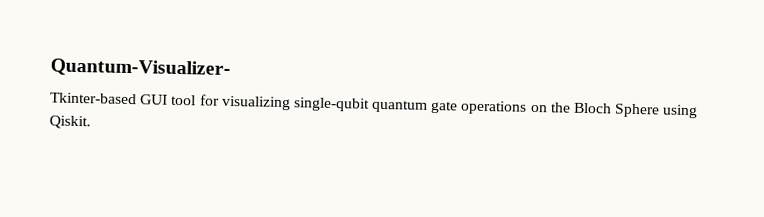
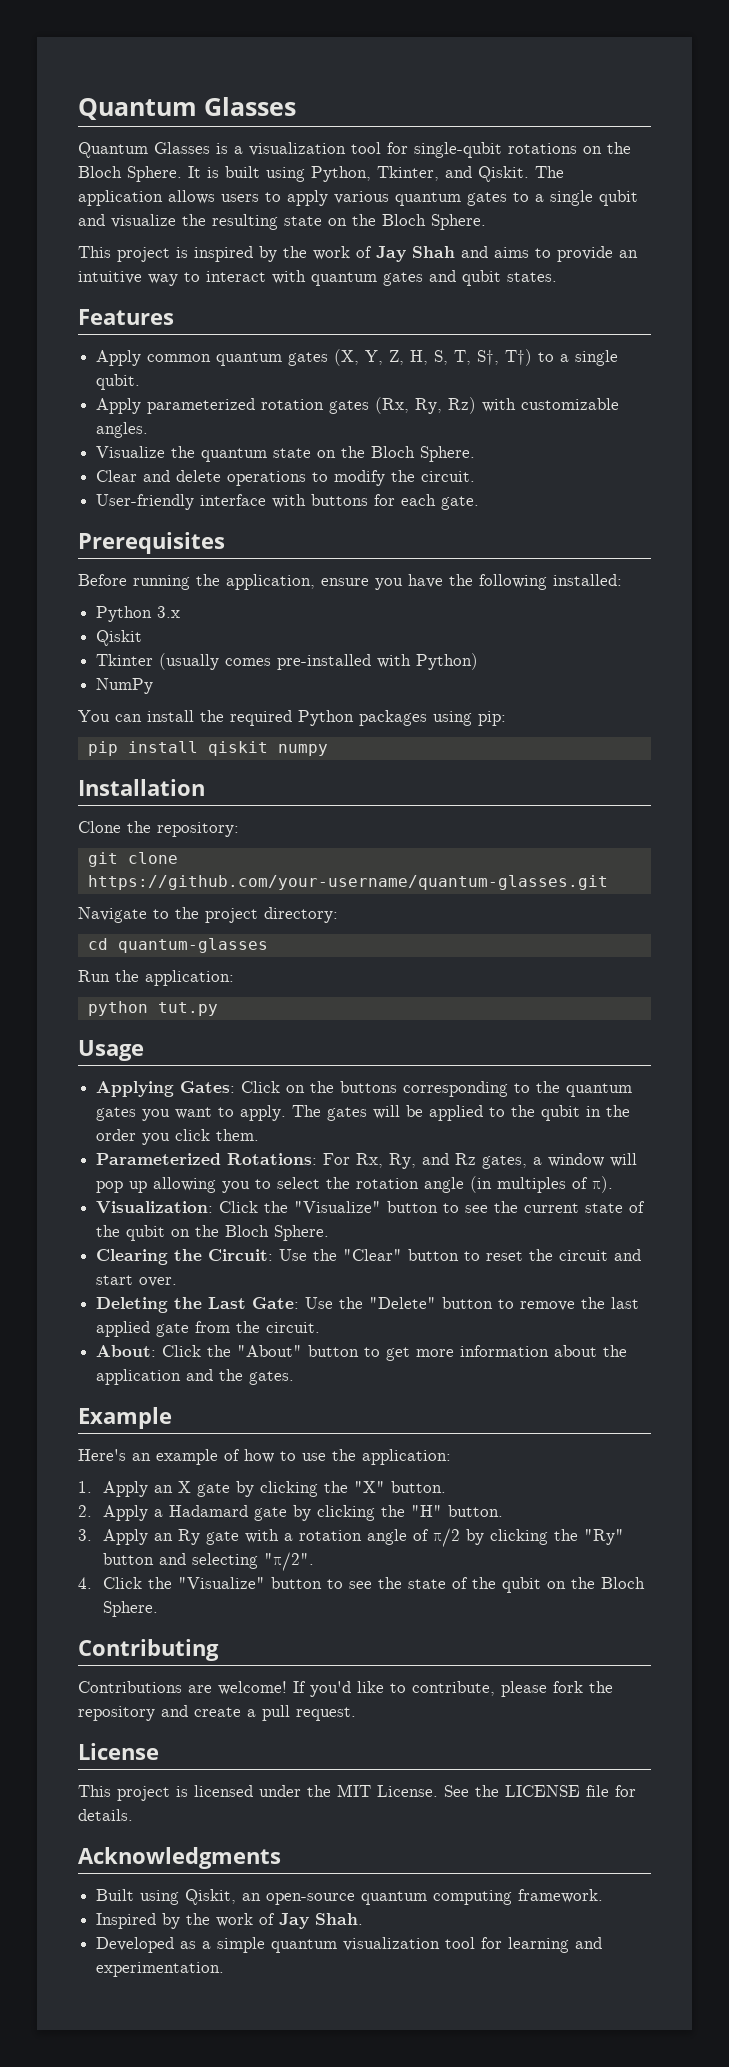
[50,58,231,79] [50,92,699,119] [49,115,91,130] Quantum-Visualizer- // Tkinter-based GUI tool for visualizing single-qubit quantum gate operations on the Bloch Sphere using Qiskit. -> [78,97,296,120] [78,142,631,158] [78,166,564,182] [78,190,638,206] [78,214,486,230] [78,246,638,262] [78,270,557,286] [78,309,174,325] [96,349,619,366] [96,374,141,390] [96,397,620,414] [96,422,149,438] [96,446,476,462] [96,470,476,486] [96,494,480,510] [78,532,225,554] [78,574,622,590] [96,606,181,622] [96,630,143,646] [96,653,479,670] [96,678,154,694] [78,710,506,726] [87,741,328,756] [78,779,205,796] [78,821,239,837] [87,852,178,867] [87,875,608,890] [78,907,338,923] [87,938,268,953] [78,970,234,986] [87,1001,218,1016] [78,1040,144,1061] [96,1081,633,1097] [96,1105,631,1121] [96,1129,260,1145] [96,1153,638,1169] [96,1176,614,1193] [96,1201,646,1213] [96,1225,330,1241] [96,1249,642,1265] [96,1275,178,1287] [96,1297,640,1313] [96,1321,321,1337] [96,1345,628,1361] [96,1369,295,1385] [78,1407,172,1429] [78,1449,451,1465] [78,1481,447,1497] [78,1505,504,1521] [78,1528,625,1547] [103,1552,315,1571] [78,1577,646,1593] [103,1601,159,1617] [78,1639,219,1661] [78,1681,613,1697] [78,1705,356,1721] [78,1743,159,1760] [78,1784,636,1801] [78,1809,133,1821] [78,1847,281,1869] [96,1889,604,1905] [96,1913,364,1929] [96,1937,603,1953] [96,1962,225,1977] Quantum Glasses // Quantum Glasses is a visualization tool for single-qubit rotations on the Bloch Sphere. It is built using Python, Tkinter, and Qiskit. The application allows users to apply various quantum gates to a single qubit and visualize the resulting state on the Bloch Sphere. // This project is inspired by the work of Jay Shah and aims to provide an intuitive way to interact with quantum gates and qubit states. // Features // Apply common quantum gates (X, Y, Z, H, S, T, S†, T†) to a single qubit. // Apply parameterized rotation gates (Rx, Ry, Rz) with customizable angles. // Visualize the quantum state on the Bloch Sphere. // Clear and delete operations to modify the circuit. // User-friendly interface with buttons for each gate. // Prerequisites // Before running the application, ensure you have the following installed: // Python 3.x // Qiskit // Tkinter (usually comes pre-installed with Python) // NumPy // You can install the required Python packages using pip: // pip install qiskit numpy // Installation // Clone the repository: // git clone https://github.com/your-username/quantum-glasses.git // Navigate to the project directory: // cd quantum-glasses // Run the application: // python tut.py // Usage // Applying Gates: Click on the buttons corresponding to the quantum gates you want to apply. The gates will be applied to the qubit in the order you click them. // Parameterized Rotations: For Rx, Ry, and Rz gates, a window will pop up allowing you to select the rotation angle (in multiples of π). // Visualization: Click the "Visualize" button to see the current state of the qubit on the Bloch Sphere. // Clearing the Circuit: Use the "Clear" button to reset the circuit and start over. // Deleting the Last Gate: Use the "Delete" button to remove the last applied gate from the circuit. // About: Click the "About" button to get more information about the application and the gates. // Example // Here's an example of how to use the application: // 1. Apply an X gate by clicking the "X" button. // 2. Apply a Hadamard gate by clicking the "H" button. // 3. Apply an Ry gate with a rotation angle of π/2 by clicking the "Ry" button and selecting "π/2". // 4. Click the "Visualize" button to see the state of the qubit on the Bloch Sphere. // Contributing // Contributions are welcome! If you'd like to contribute, please fork the repository and create a pull request. // License // This project is licensed under the MIT License. See the LICENSE file for details. // Acknowledgments // Built using Qiskit, an open-source quantum computing framework. // Inspired by the work of Jay Shah. // Developed as a simple quantum visualization tool for learning and experimentation.

